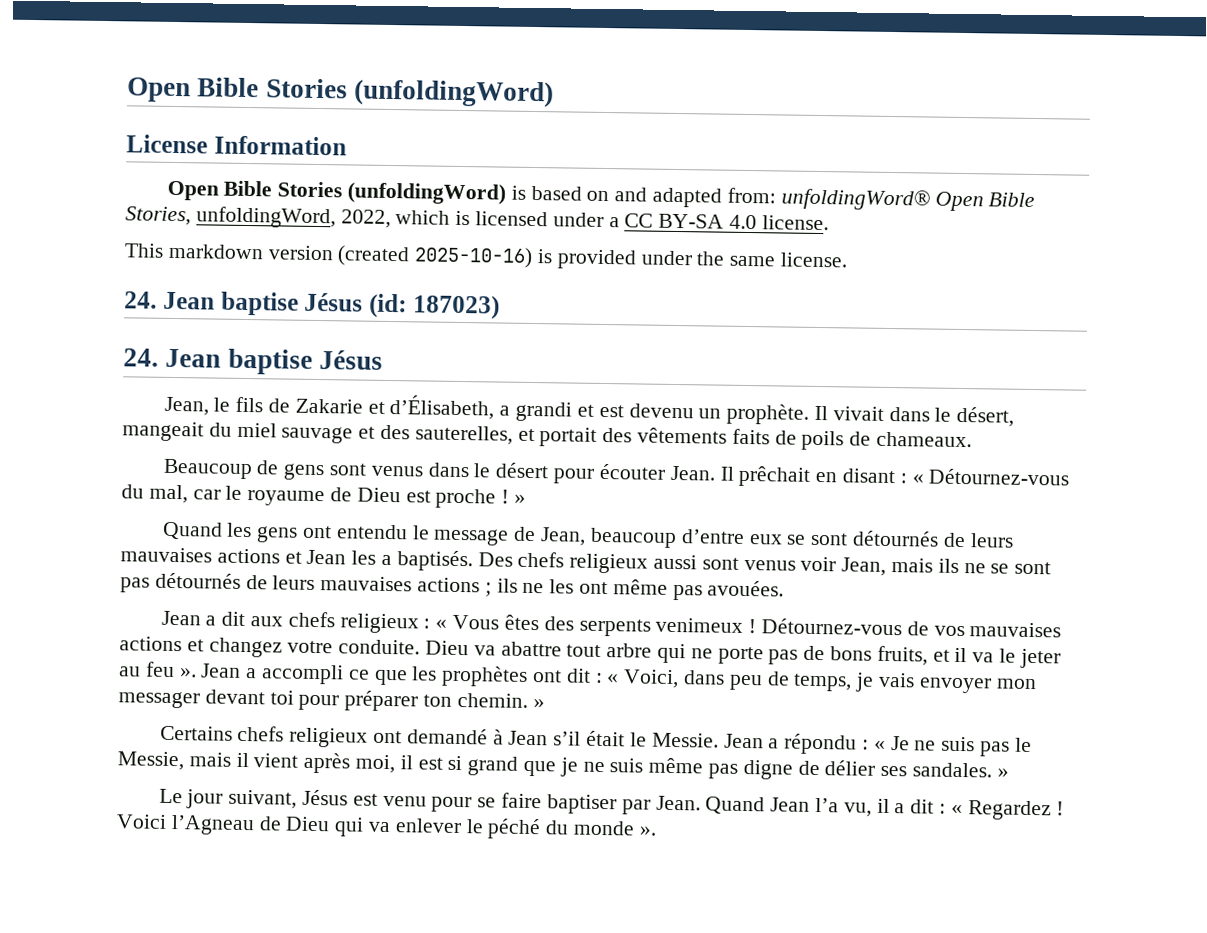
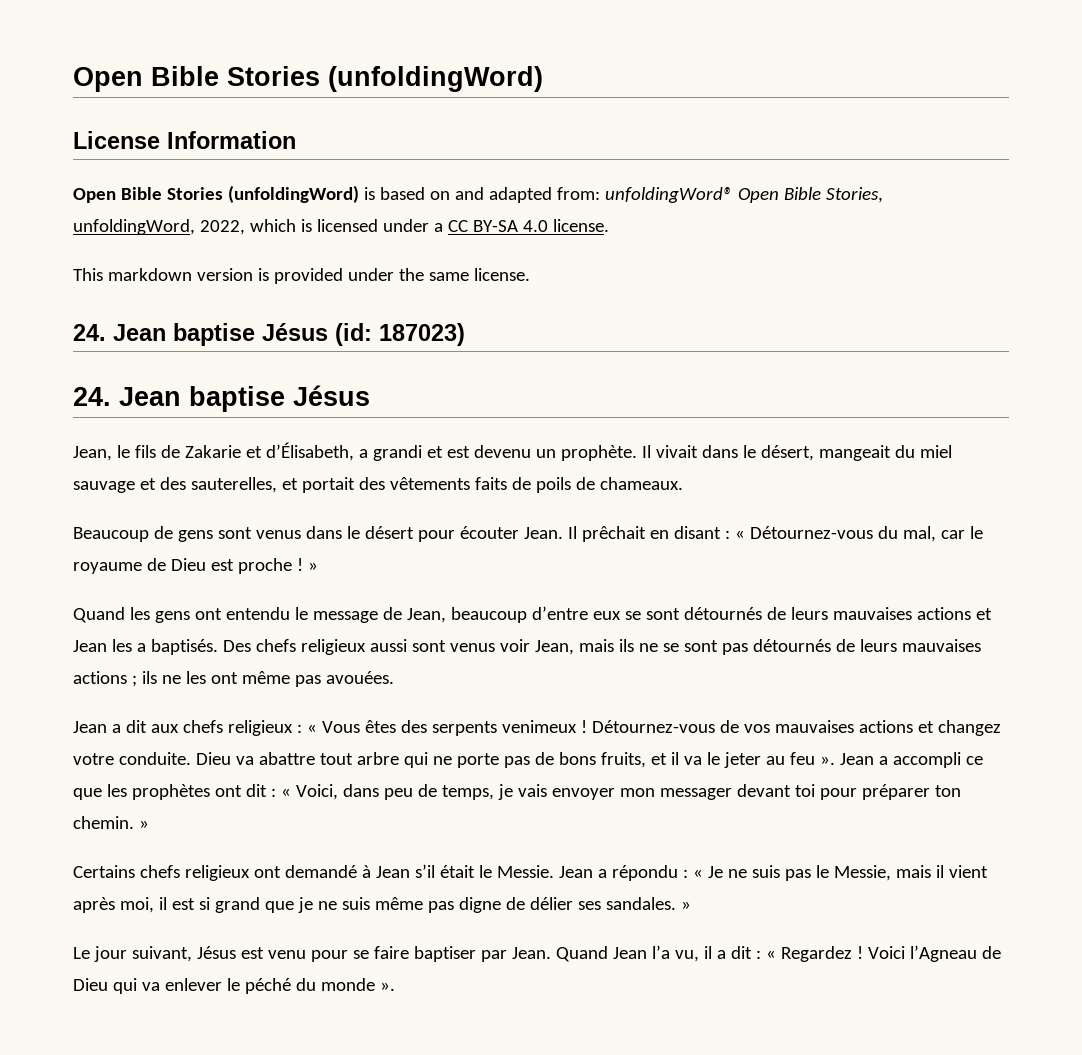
[337,245,534,268] (created 2025-10-16) -> (253, 274) none

